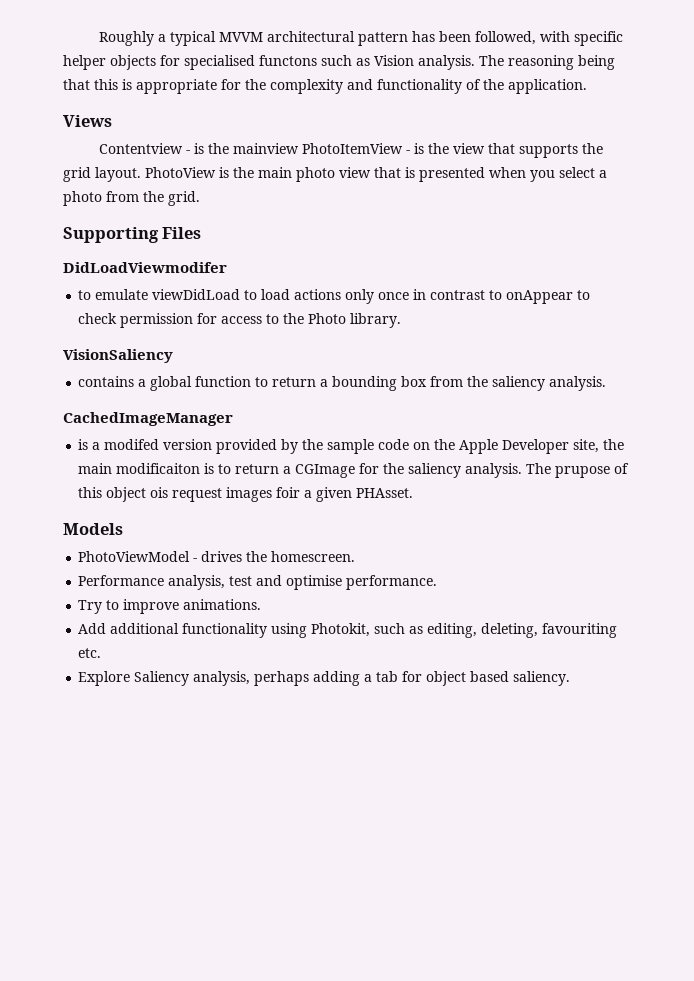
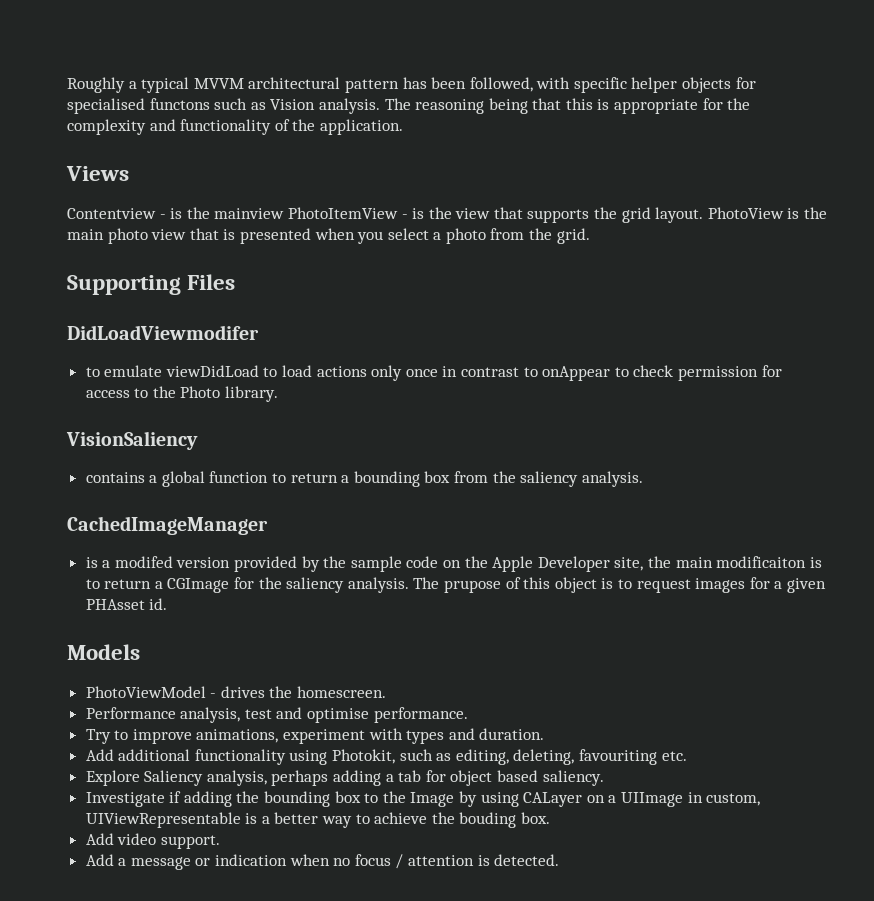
[150,487,169,498] ois -> [601,578,632,589] is to
[276,487,301,498] foir -> [749,577,770,589] for
[356,488,414,498] PHAsset. -> [85,598,168,610] PHAsset id.
[183,599,262,610] animations. -> [196,728,545,744] animations, experiment with types and duration.
(571, 678) none -> [85,791,761,807] [85,812,551,828] [85,833,220,849] [85,854,560,870] // Investigate if adding the bounding box to the Image by using CALayer on a UIImage in custom, UIViewRepresentable is a better way to achieve the bouding box. // Add video support. // Add a message or indication when no focus / attention is detected.

